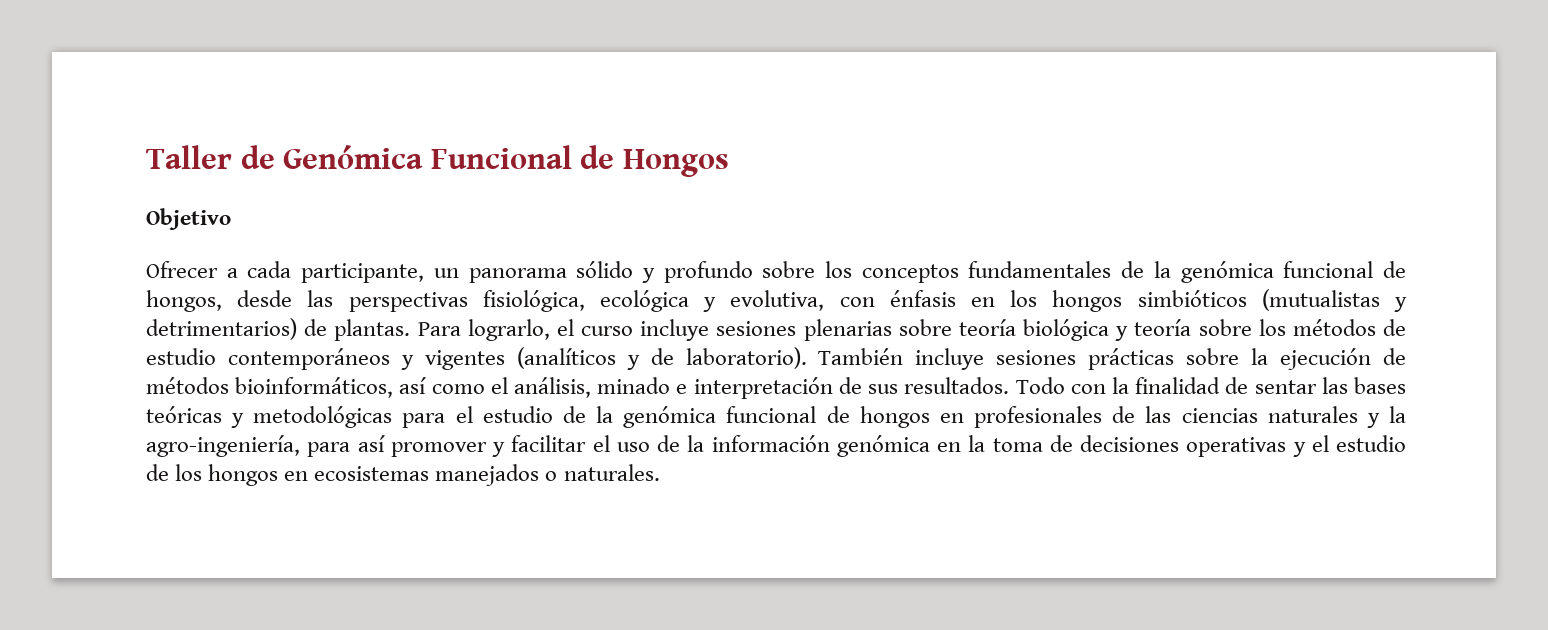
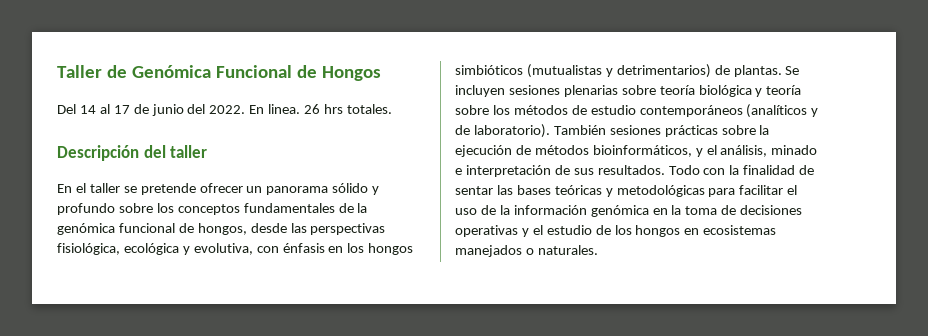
[146,208,231,230] [146,261,425,283] Objetivo // Ofrecer a cada participante, -> [57,104,392,116] [57,145,208,161] [57,183,243,195] Del 14 al 17 de junio del 2022. En linea. 26 hrs totales. // Descripción del taller // En el taller se pretende ofrecer
[417,319,710,341] Para lograrlo, el curso incluye -> [785,66,800,75] [455,85,505,97] Se incluyen
[400,350,505,370] y vigentes -> (743, 111) none
[915,348,985,370] incluye -> (606, 130) none
[399,377,485,394] así como -> [695,148,703,157] y
[455,406,1406,428] [146,435,505,457] el estudio de la genómica funcional de hongos en profesionales de las ciencias naturales y la agro-ingeniería, para así promover y -> (736, 192) none

